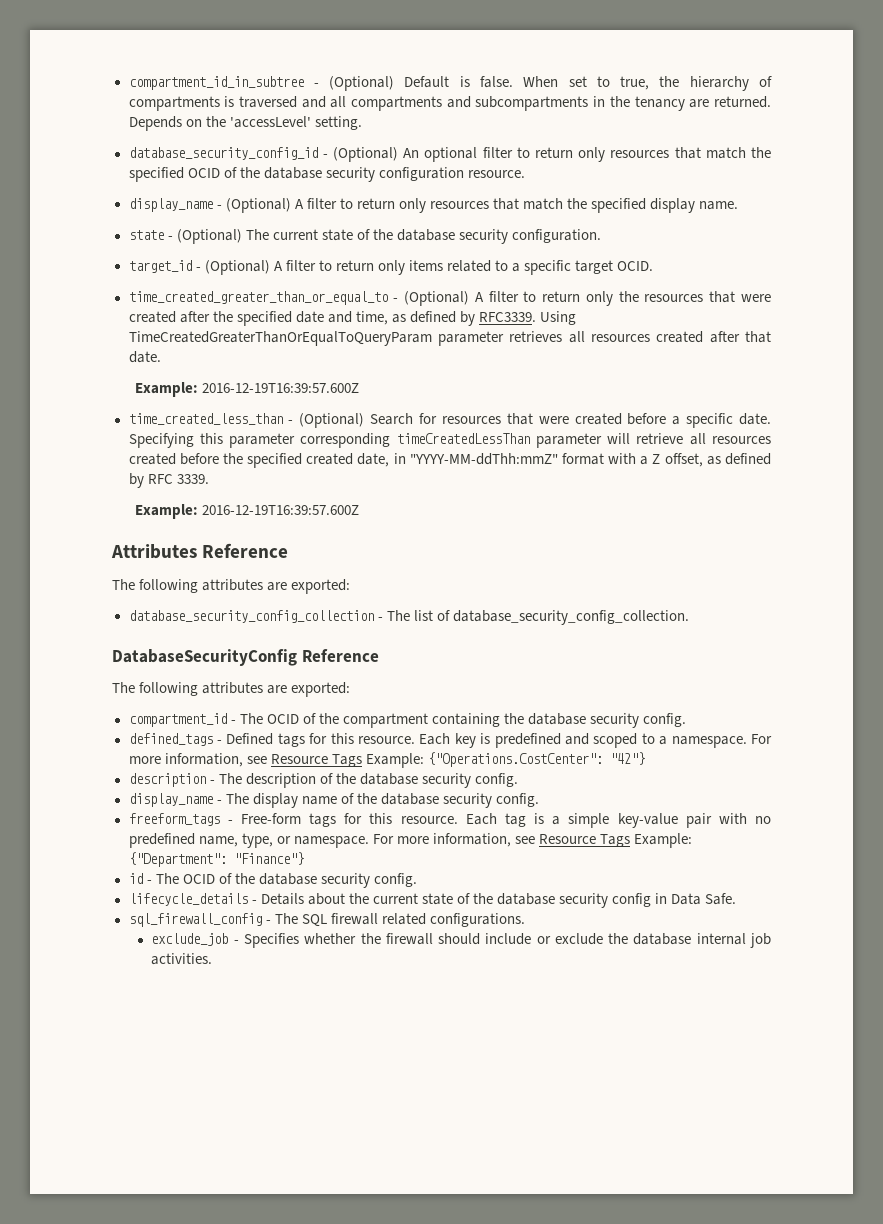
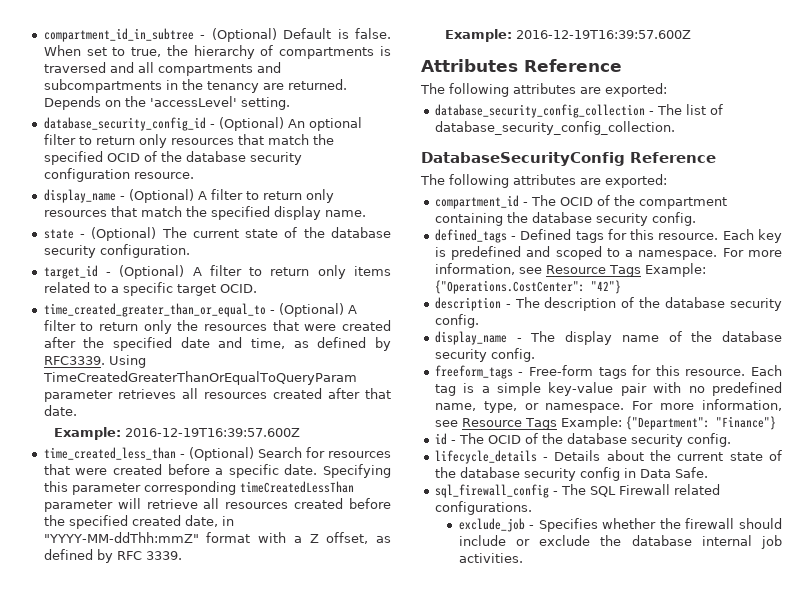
[330,913,378,925] firewall -> [618,484,670,495] Firewall

